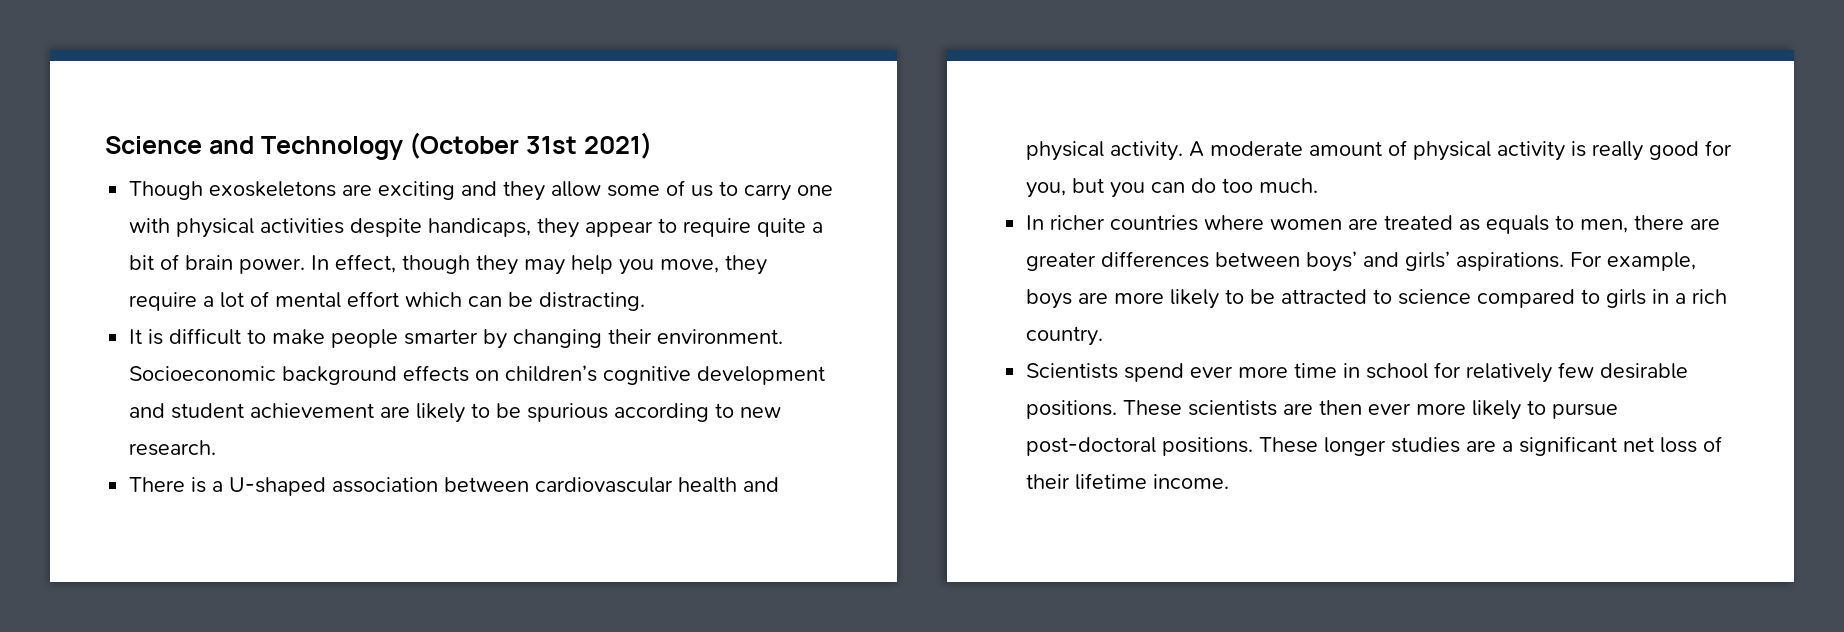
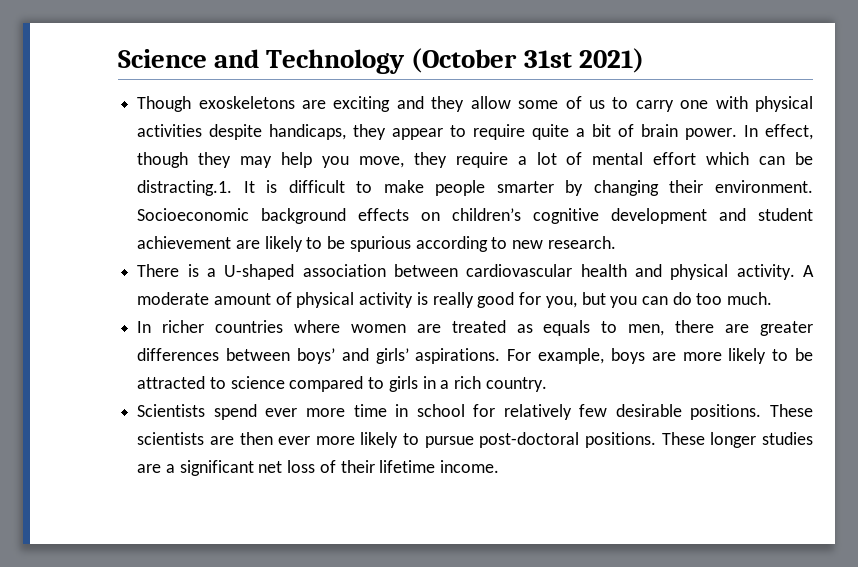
[539,292,646,311] distracting. // -> [137,180,233,196] distracting.1.

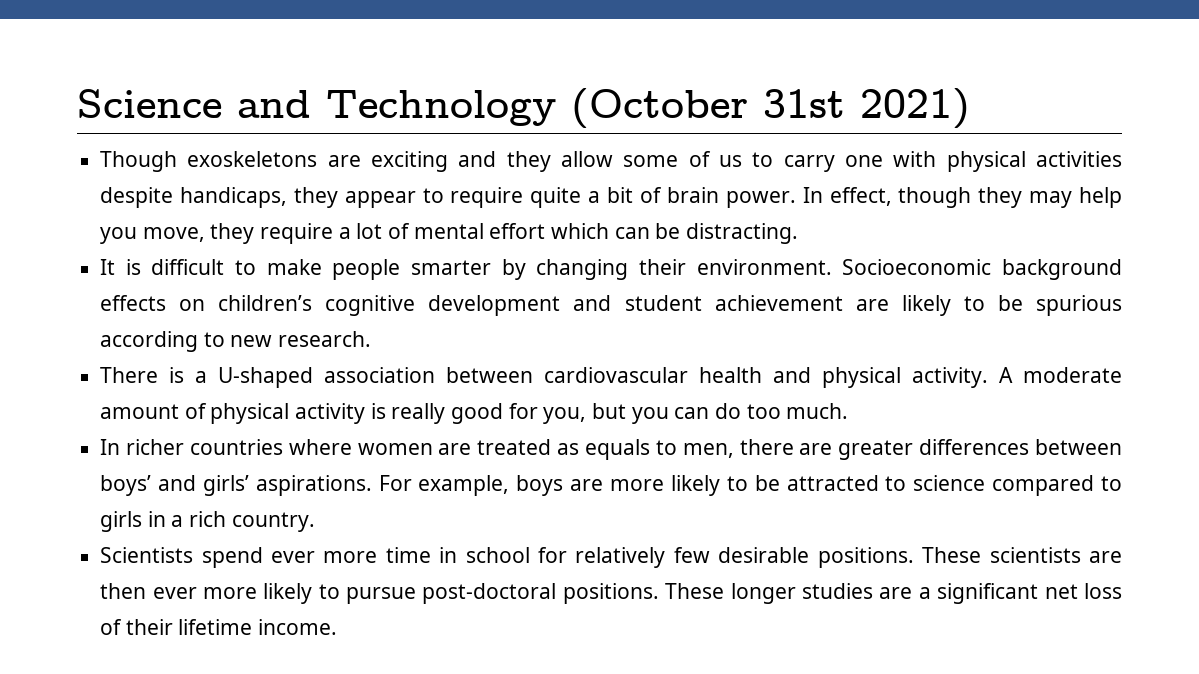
[137,180,233,196] distracting.1. -> [686,223,799,244] distracting. //

